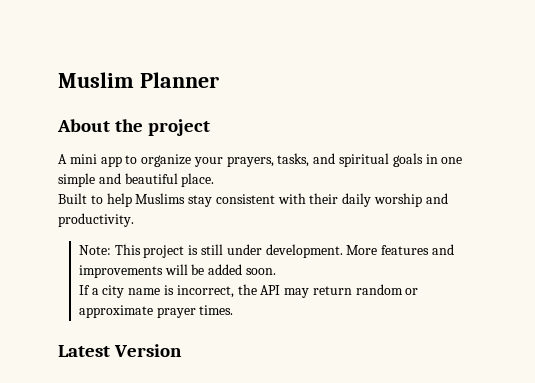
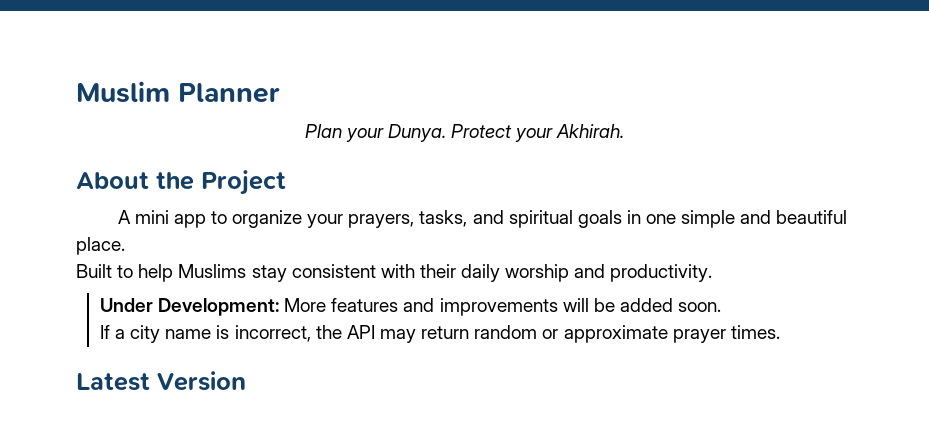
(219, 80) none -> [304,124,625,142] // Plan your Dunya. Protect your Akhirah.
[148,119,211,136] project -> [201,170,286,195] Project
[78,244,343,258] Note: This project is still under development. -> [99,298,280,316] Under Development:

